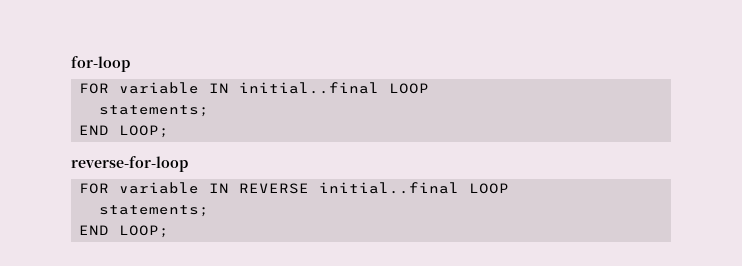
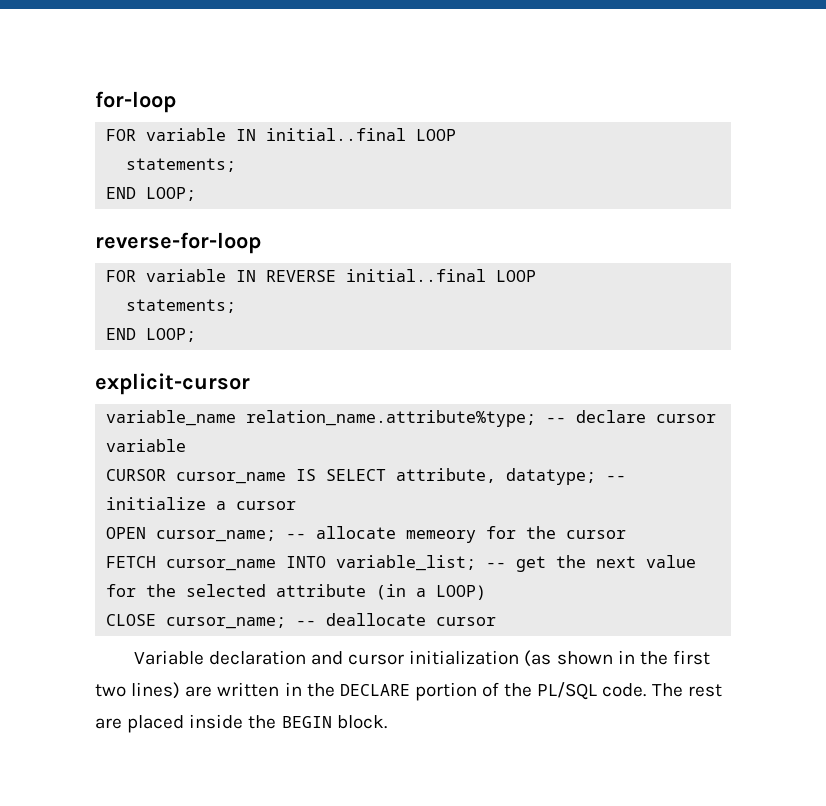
(169, 231) none -> [95,373,250,395] [106,410,717,427] [106,439,187,452] [106,468,627,485] [106,497,297,510] [106,526,627,543] [106,555,697,572] [106,584,487,600] [106,613,497,629] [133,650,711,667] [95,682,722,701] [95,714,387,733] // explicit-cursor // variable_name relation_name.attribute%type; -- declare cursor variable // CURSOR cursor_name IS SELECT attribute, datatype; -- initialize a cursor // OPEN cursor_name; -- allocate memeory for the cursor // FETCH cursor_name INTO variable_list; -- get the next value for the selected attribute (in a LOOP) // CLOSE cursor_name; -- deallocate cursor // Variable declaration and cursor initialization (as shown in the first two lines) are written in the DECLARE portion of the PL/SQL code. The rest are placed inside the BEGIN block.

